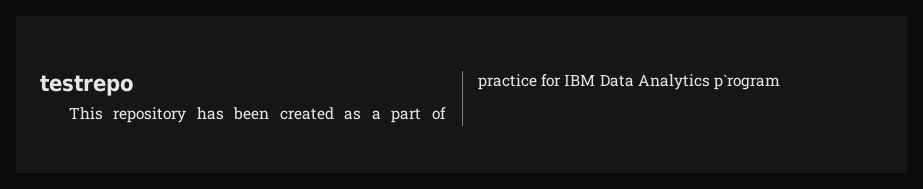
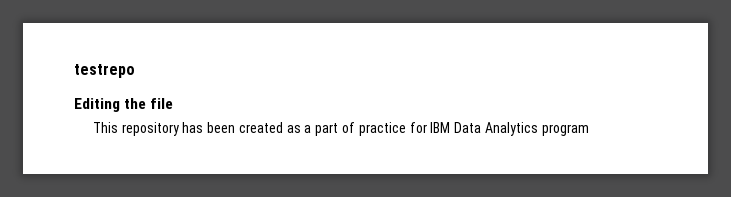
(134, 85) none -> [74,98,174,112] // Editing the file
[713,74,780,90] p`rogram -> [541,124,589,136] program

